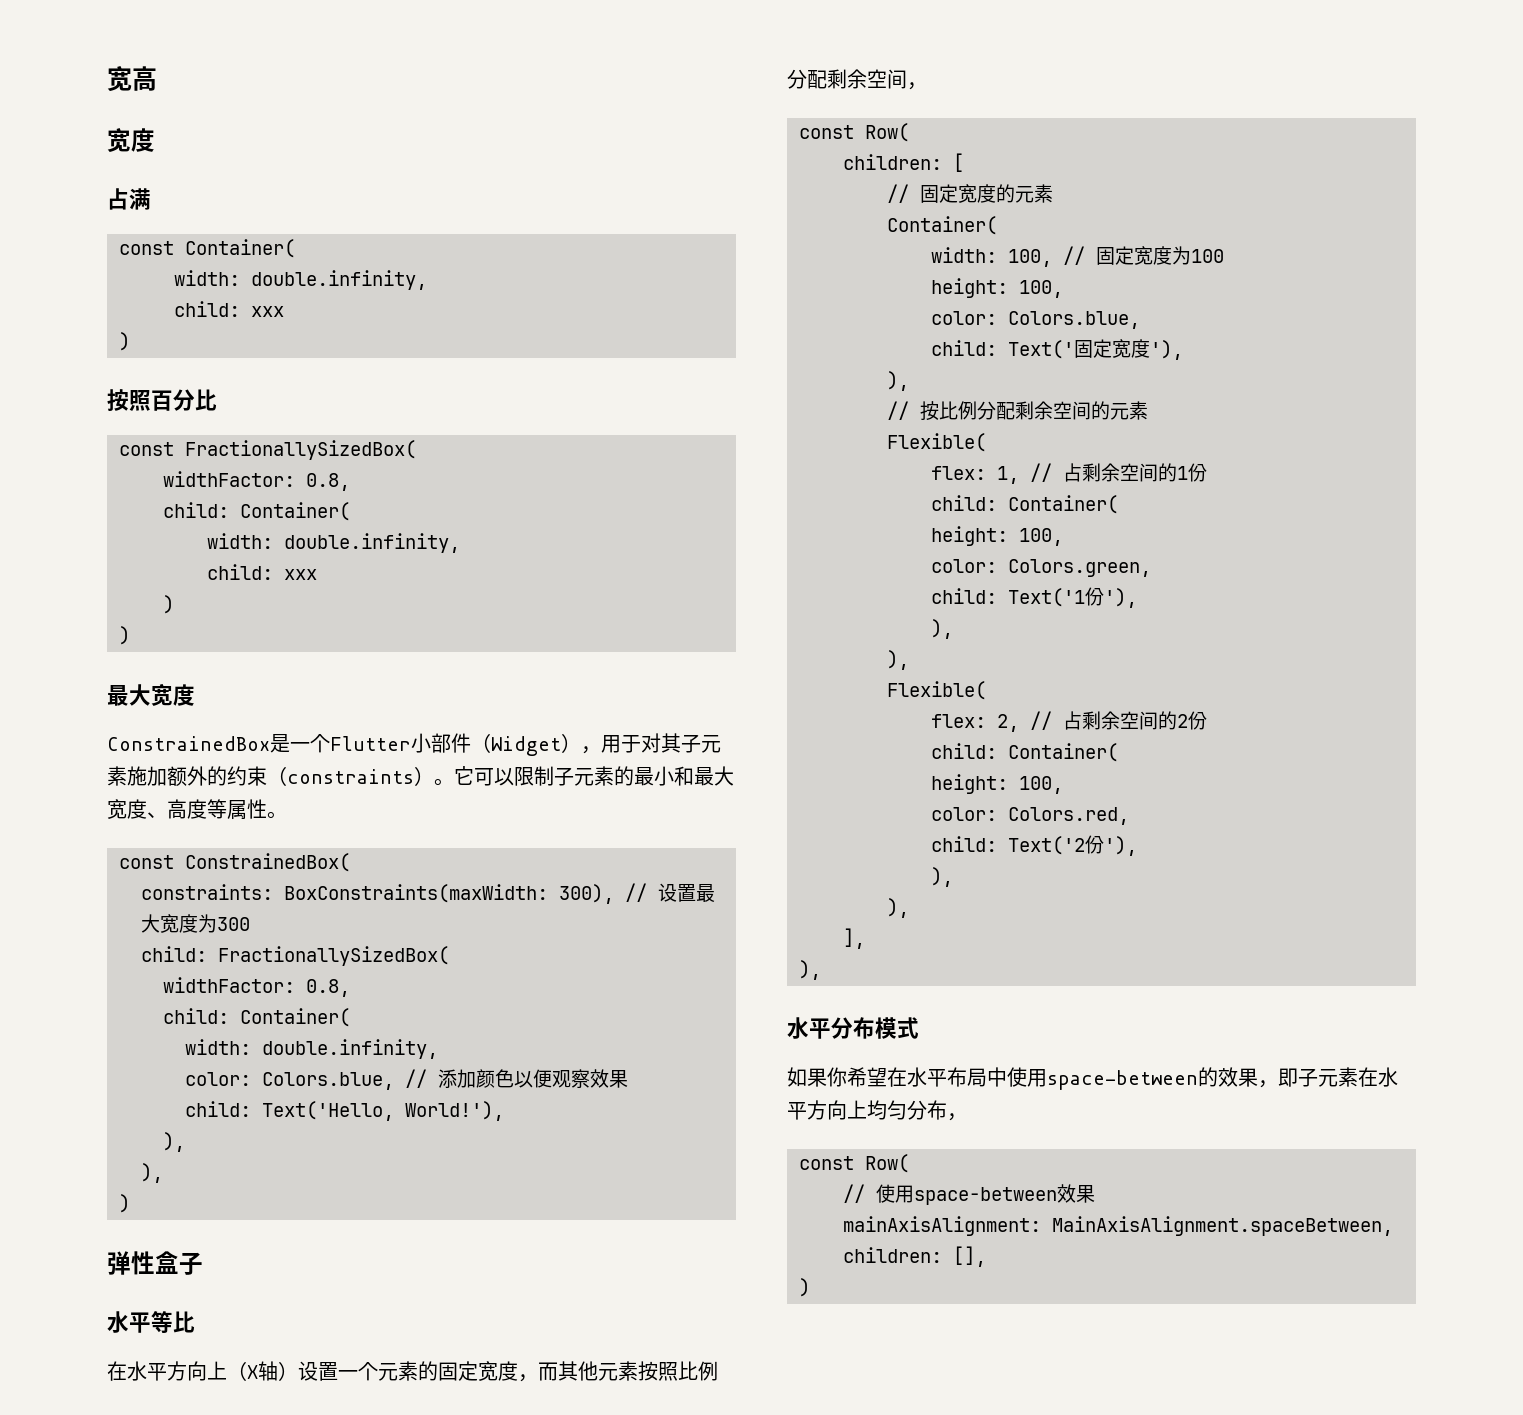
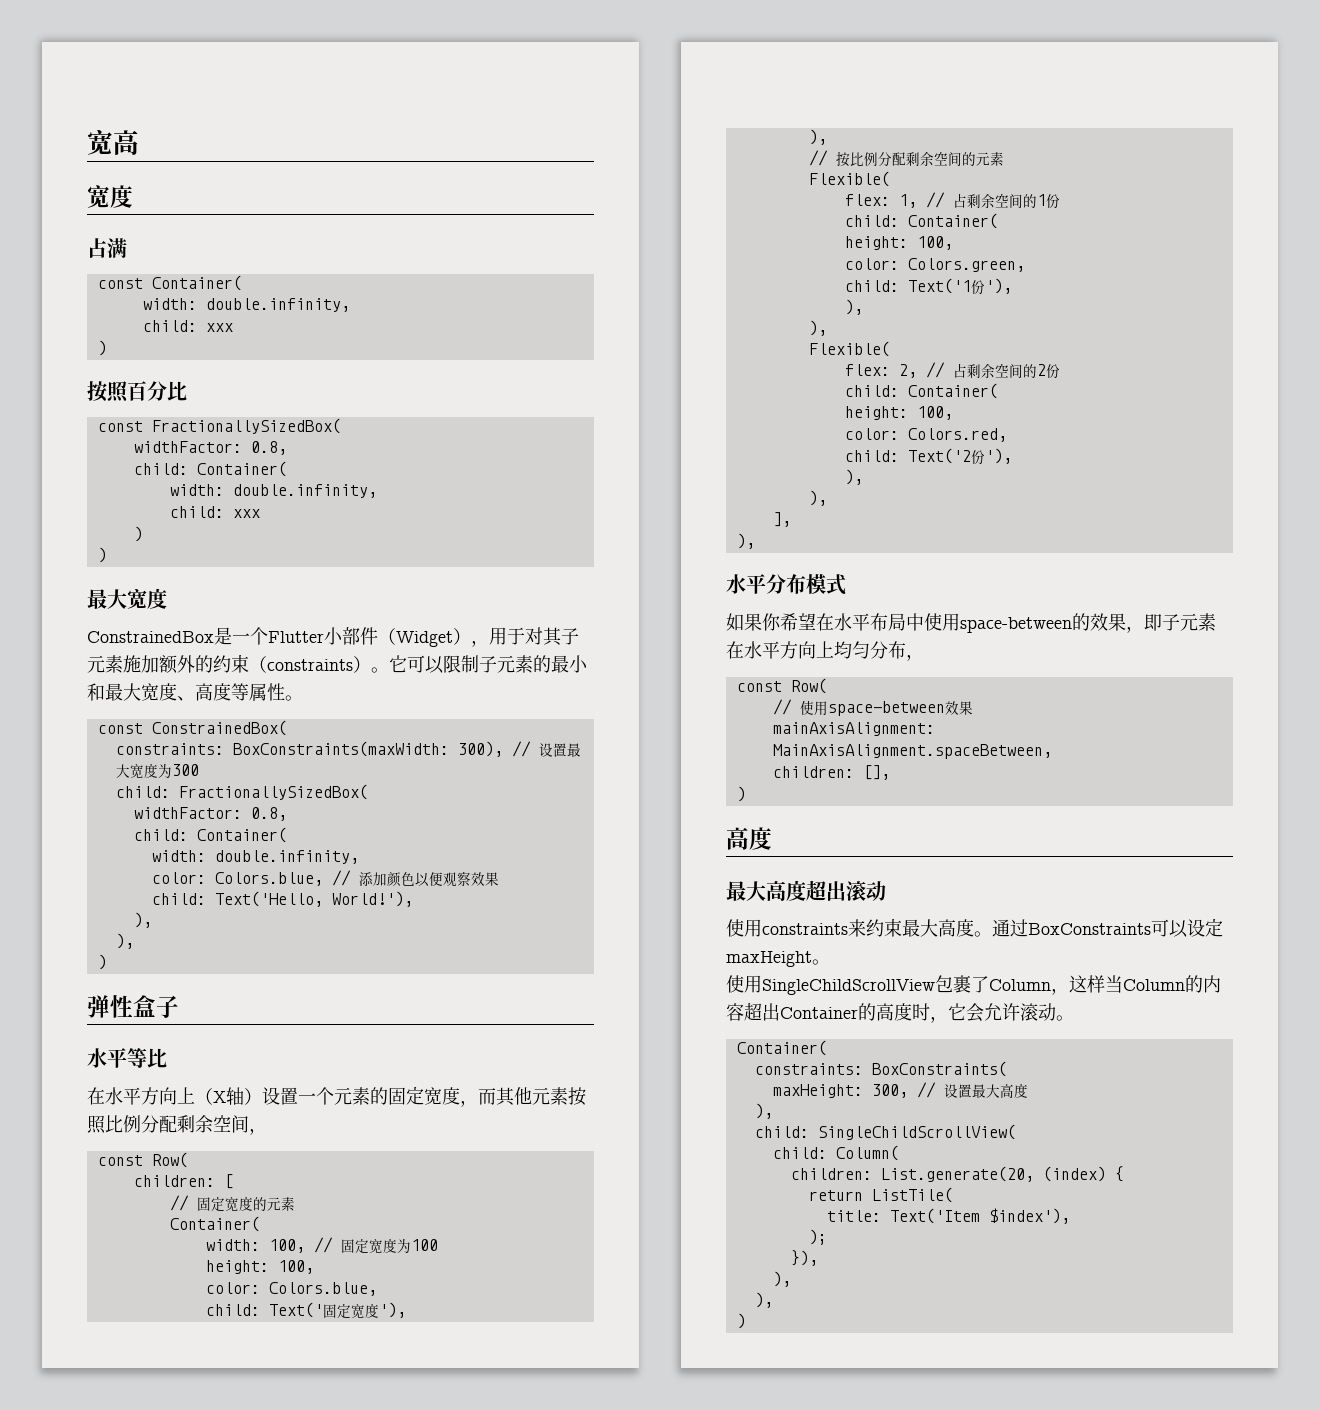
(810, 1287) none -> [726,827,772,850] [726,880,886,901] [726,918,1223,938] [726,951,830,967] [726,975,1221,995] [726,1002,1074,1023] [736,1040,827,1056] [754,1061,1007,1077] [772,1082,1028,1098] [754,1103,773,1119] [754,1124,1016,1140] [772,1145,899,1161] [790,1166,1124,1182] [808,1187,953,1203] [826,1208,1070,1224] [808,1229,827,1245] [790,1250,818,1266] [772,1271,791,1287] [754,1292,773,1308] [736,1313,746,1329] // 高度 // 最大高度超出滚动 // 使用constraints来约束最大高度。通过BoxConstraints可以设定maxHeight。 // 使用SingleChildScrollView包裹了Column，这样当Column的内容超出Container的高度时，它会允许滚动。 // Container( // constraints: BoxConstraints( // maxHeight: 300, // 设置最大高度 // ), // child: SingleChildScrollView( // child: Column( // children: List.generate(20, (index) { // return ListTile( // title: Text('Item $index'), // ); // }), // ), // ), // )

